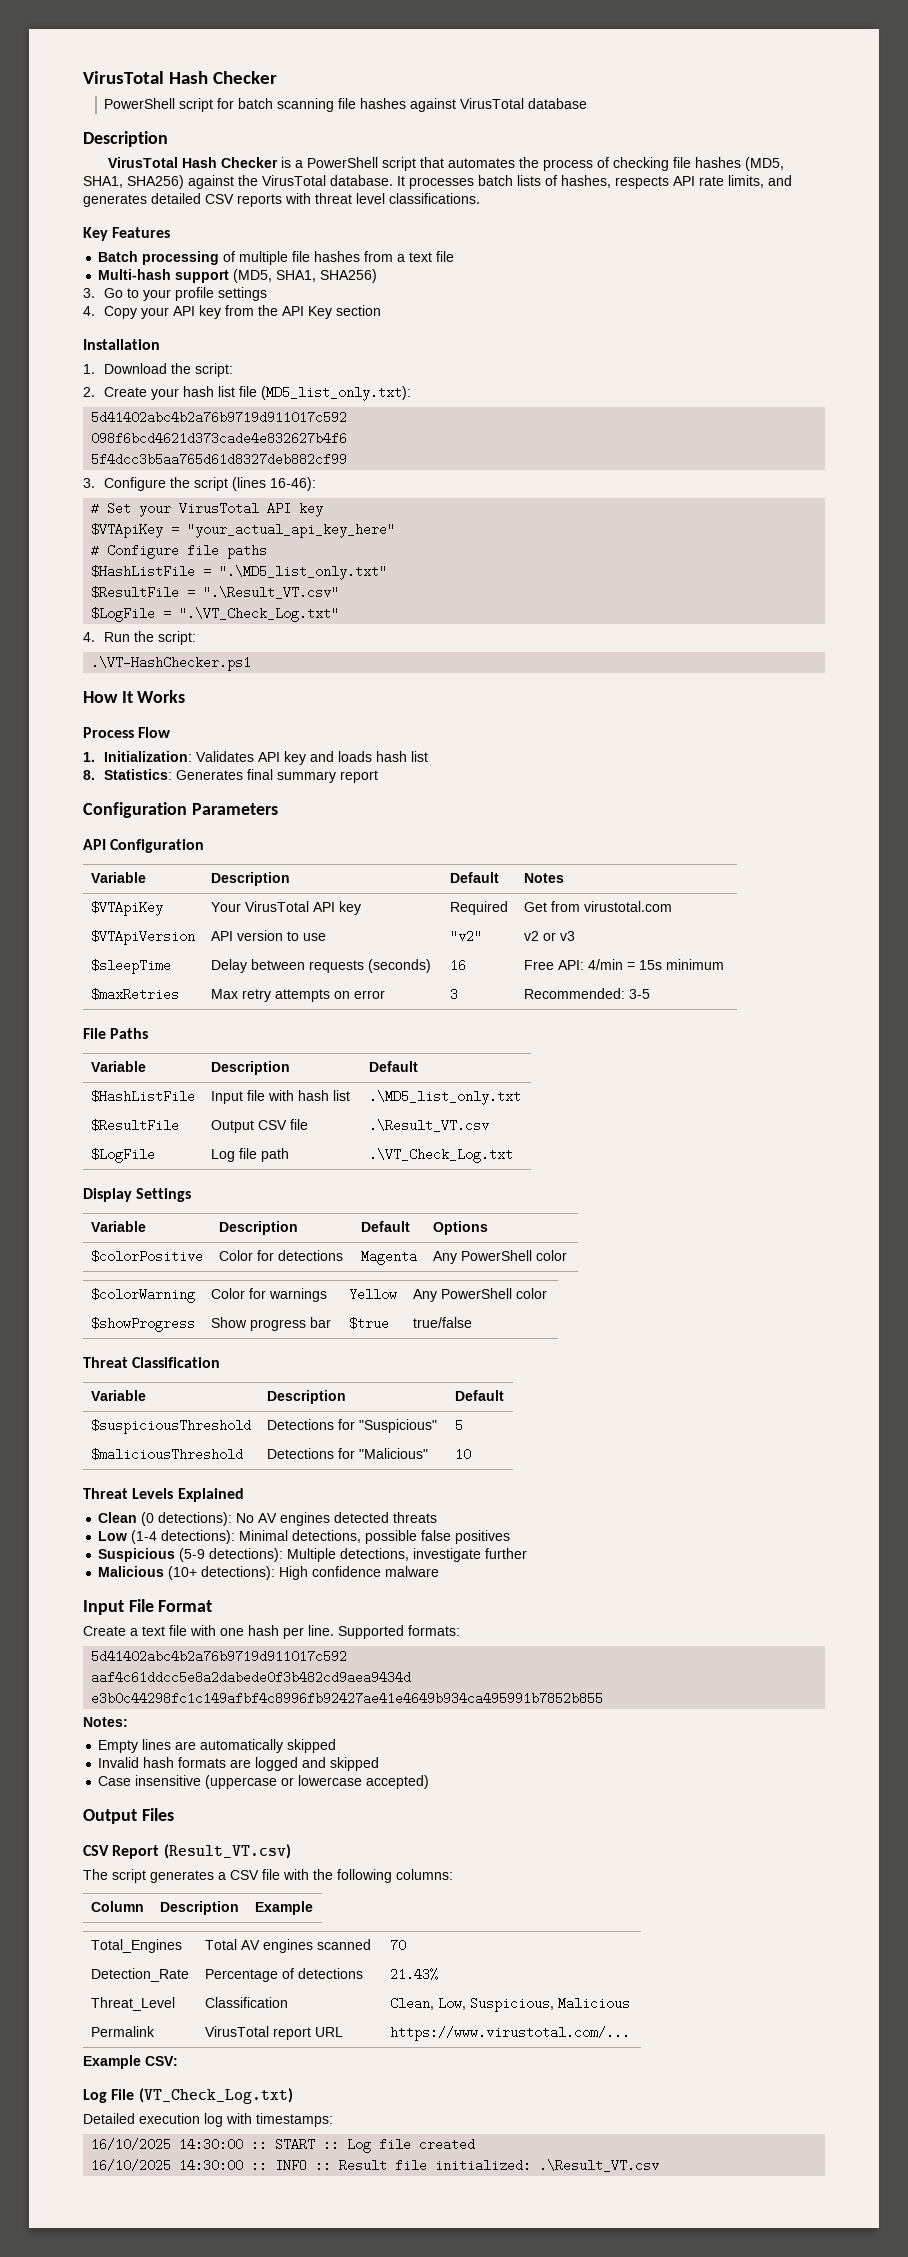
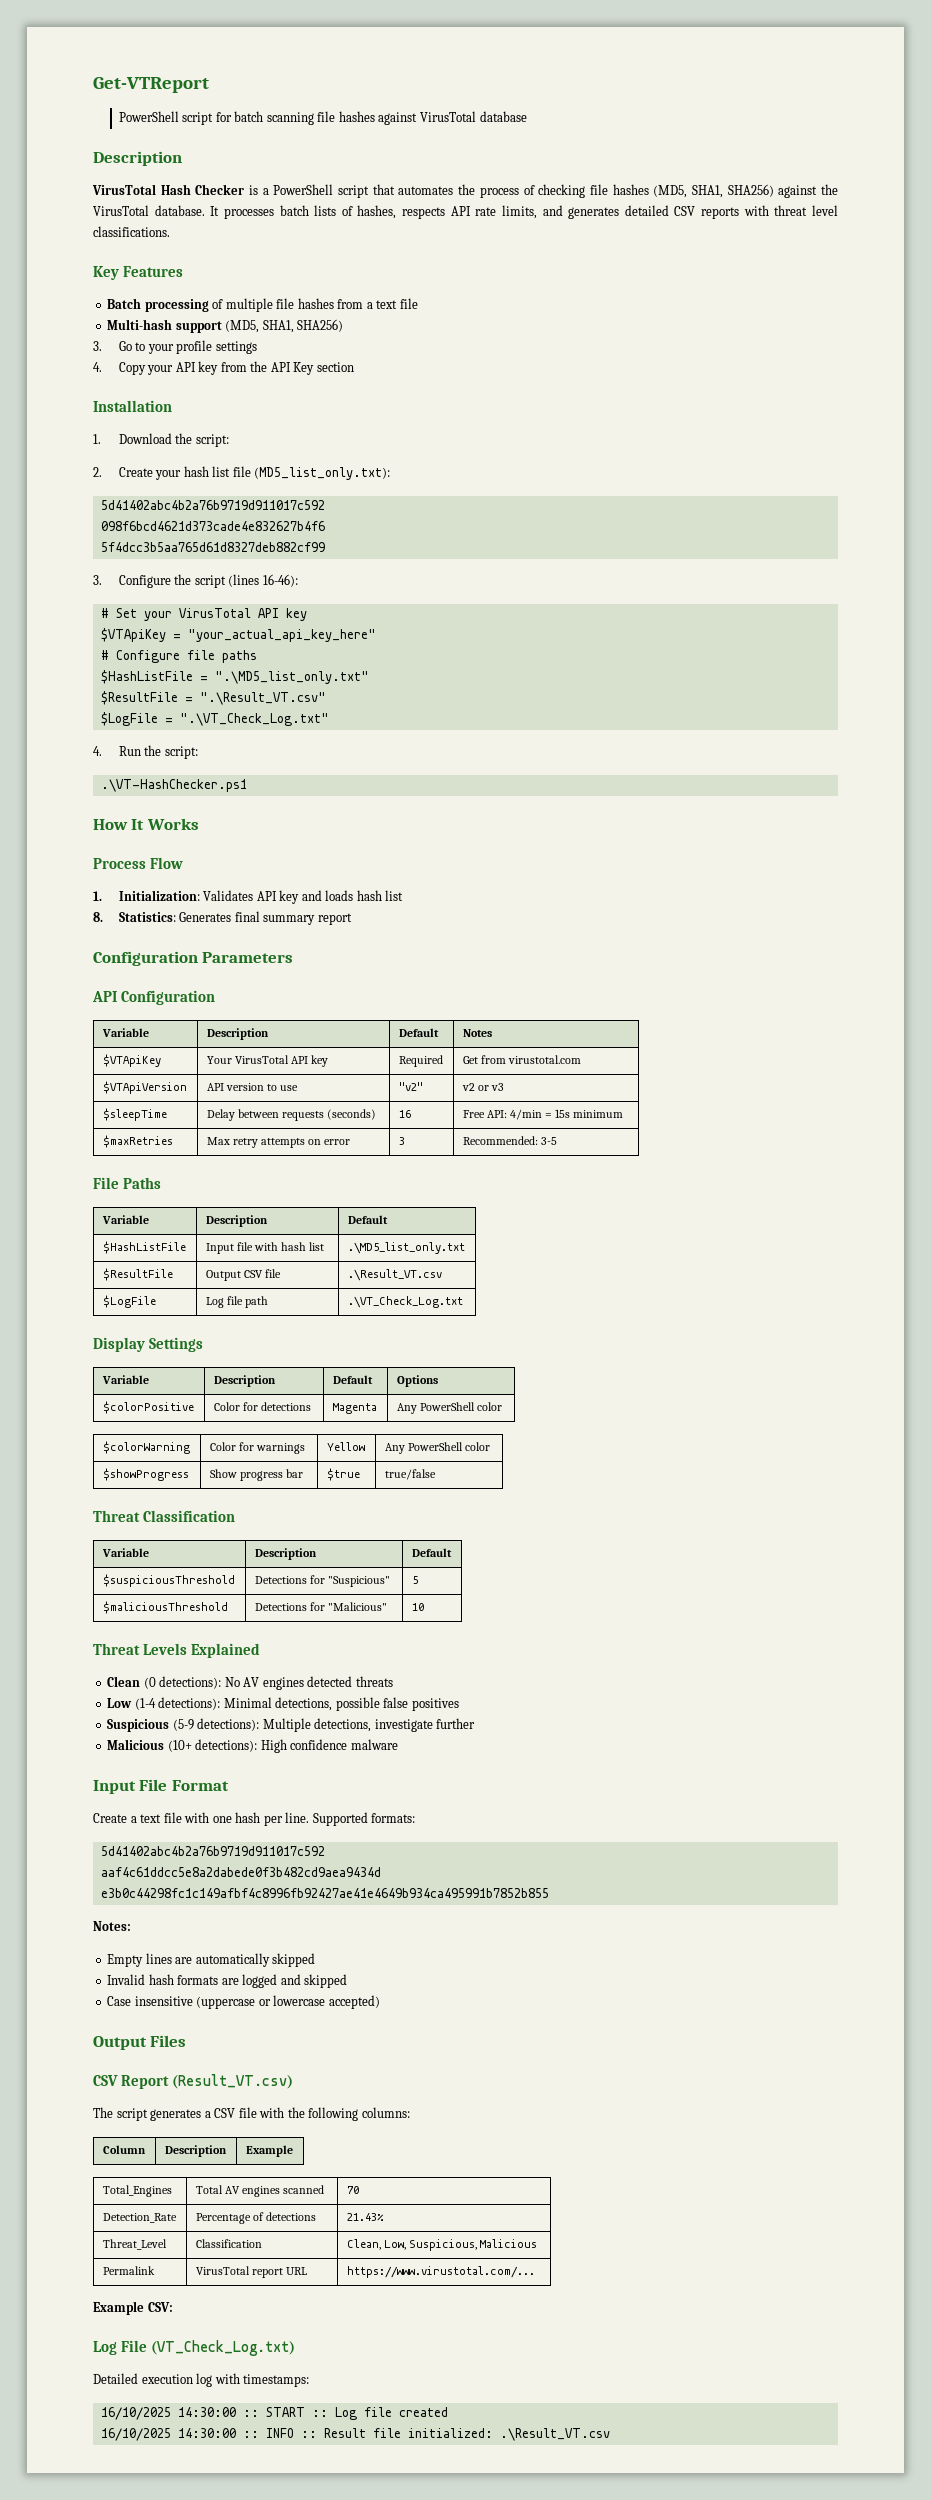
[83,71,277,84] VirusTotal Hash Checker -> [93,77,209,93] Get-VTReport

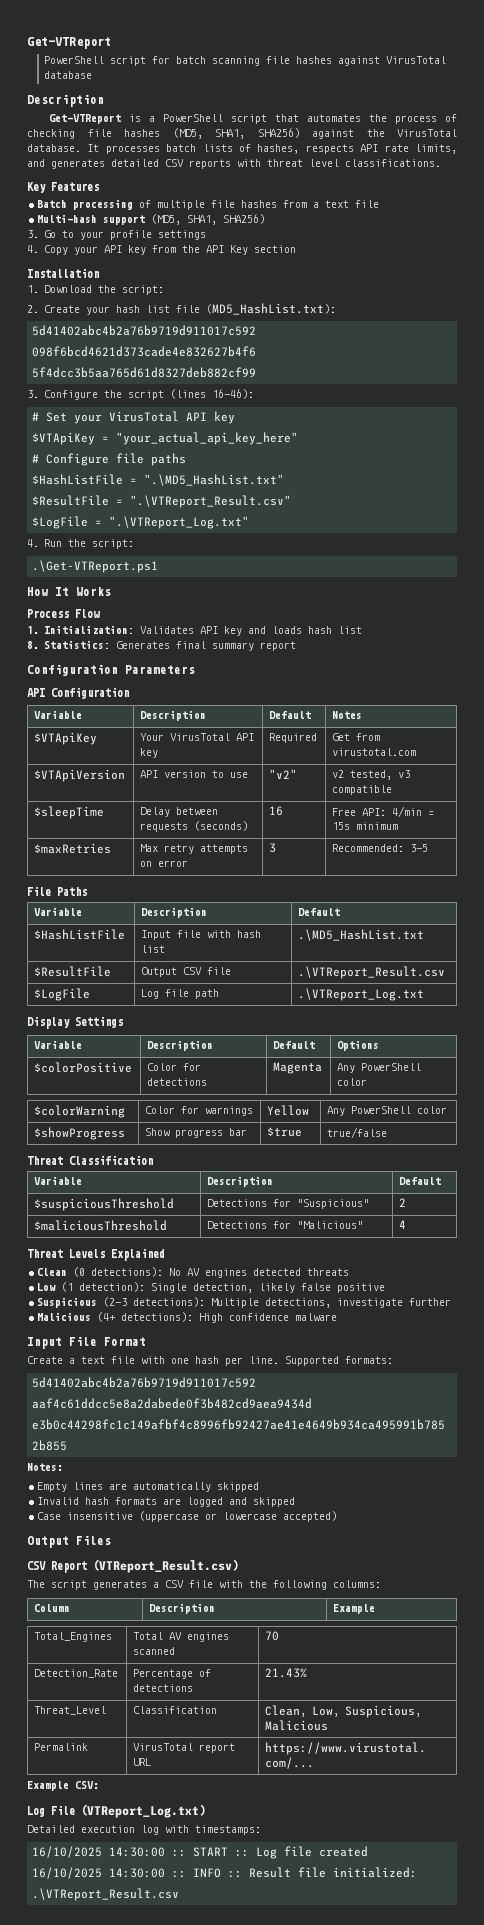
[92,184,245,195] VirusTotal Hash Checker -> [49,114,122,124] Get-VTReport
[254,467,391,480] (MD5_list_only.txt): -> [205,303,336,315] (MD5_HashList.txt):
[214,671,369,684] ".\MD5_list_only.txt" -> [144,474,285,486] ".\MD5_HashList.txt"
[199,692,326,705] ".\Result_VT.csv" -> [130,495,292,508] ".\VTReport_Result.csv"
[179,713,329,726] ".\VT_Check_Log.txt" -> [109,516,250,529] ".\VTReport_Log.txt"
[100,779,247,792] .\VT-HashChecker.ps1 -> [32,560,159,573] .\Get-VTReport.ps1
[477,1085,489,1091] or -> [350,770,393,780] tested,
(504, 1087) none -> [332,785,393,795] compatible
[347,1242,465,1254] .\MD5_list_only.txt -> [298,929,425,941] .\MD5_HashList.txt
[347,1269,442,1281] .\Result_VT.csv -> [298,966,446,979] .\VTReport_Result.csv
[347,1296,463,1308] .\VT_Check_Log.txt -> [298,988,425,1001] .\VTReport_Log.txt
[411,1576,418,1584] 5 -> [399,1198,407,1207] 2
[411,1603,424,1611] 10 -> [399,1220,407,1229] 4
[134,1697,459,1711] (1-4 detections): Minimal detections, possible false positives -> [60,1282,385,1293] (1 detection): Single detection, likely false positive
[172,1719,194,1731] (5-9 -> [102,1297,127,1307] (2-3
[167,1740,192,1752] (10+ -> [96,1312,116,1322] (4+
[171,2074,293,2089] (Result_VT.csv) -> [93,1559,238,1573] (VTReport_Result.csv)
[150,2340,295,2356] (VT_Check_Log.txt) -> [81,1804,205,1818] (VTReport_Log.txt)
[499,2428,610,2441] .\Result_VT.csv -> [32,1888,180,1901] .\VTReport_Result.csv

